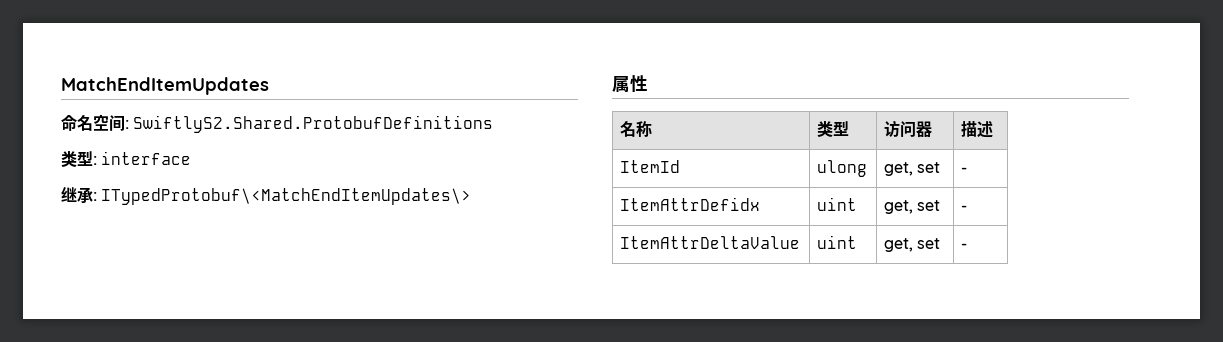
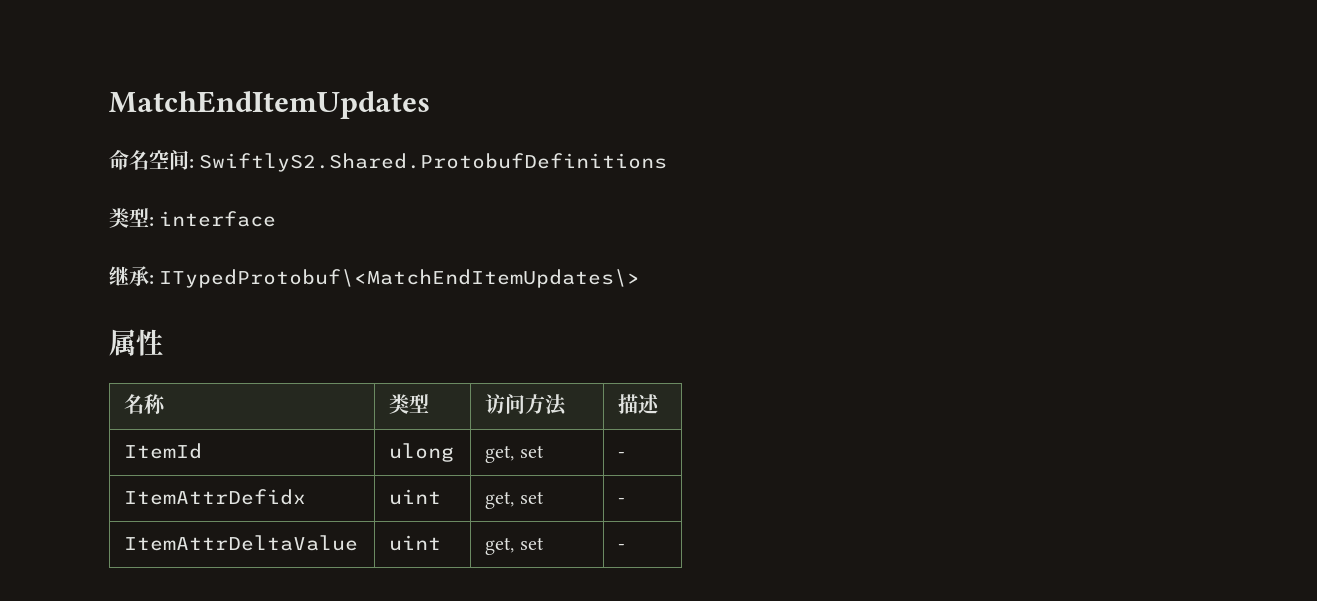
[916,121,933,138] 器 -> [525,394,568,416] 方法

